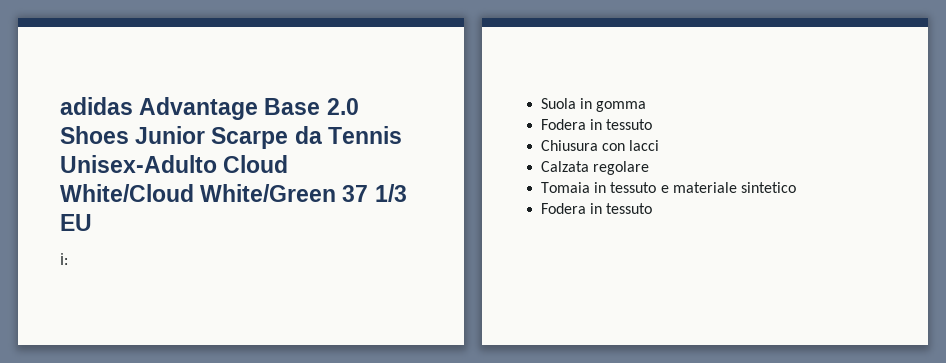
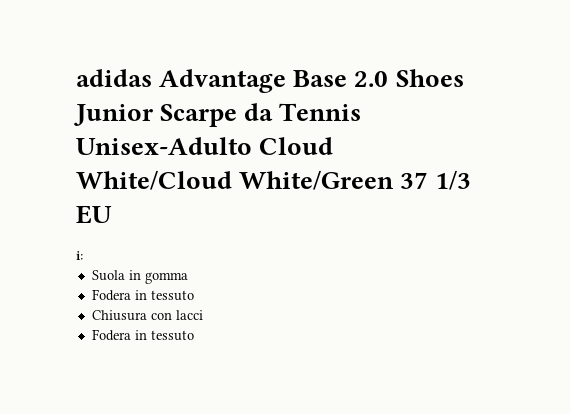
[541,161,650,175] [541,182,796,193] // Calzata regolare // Tomaia in tessuto e materiale sintetico -> (203, 315) none

